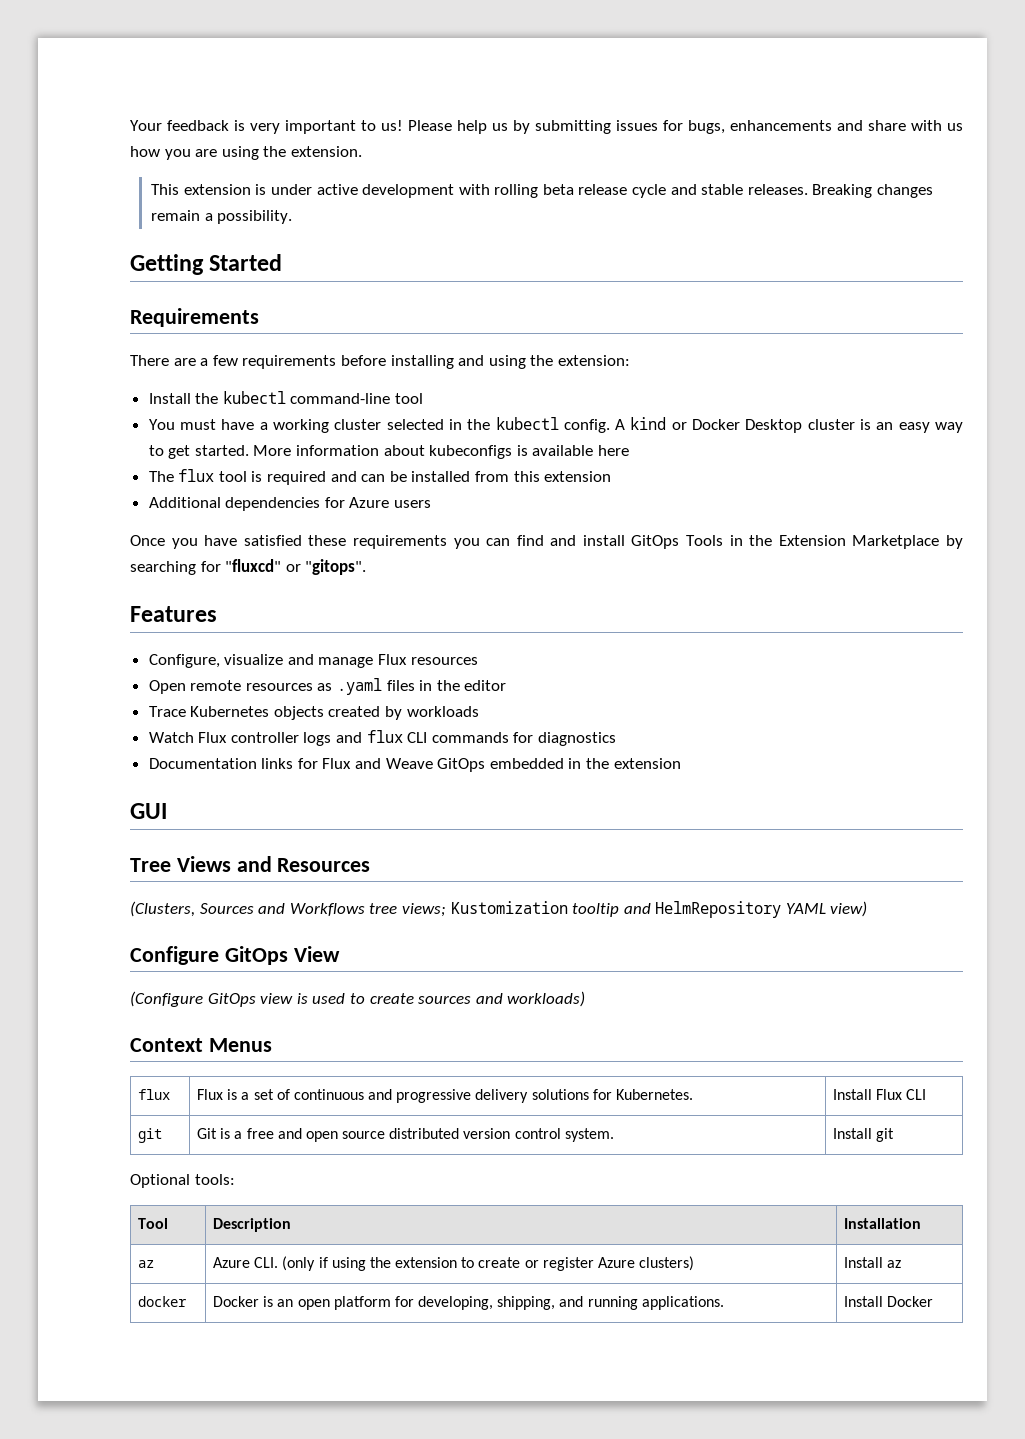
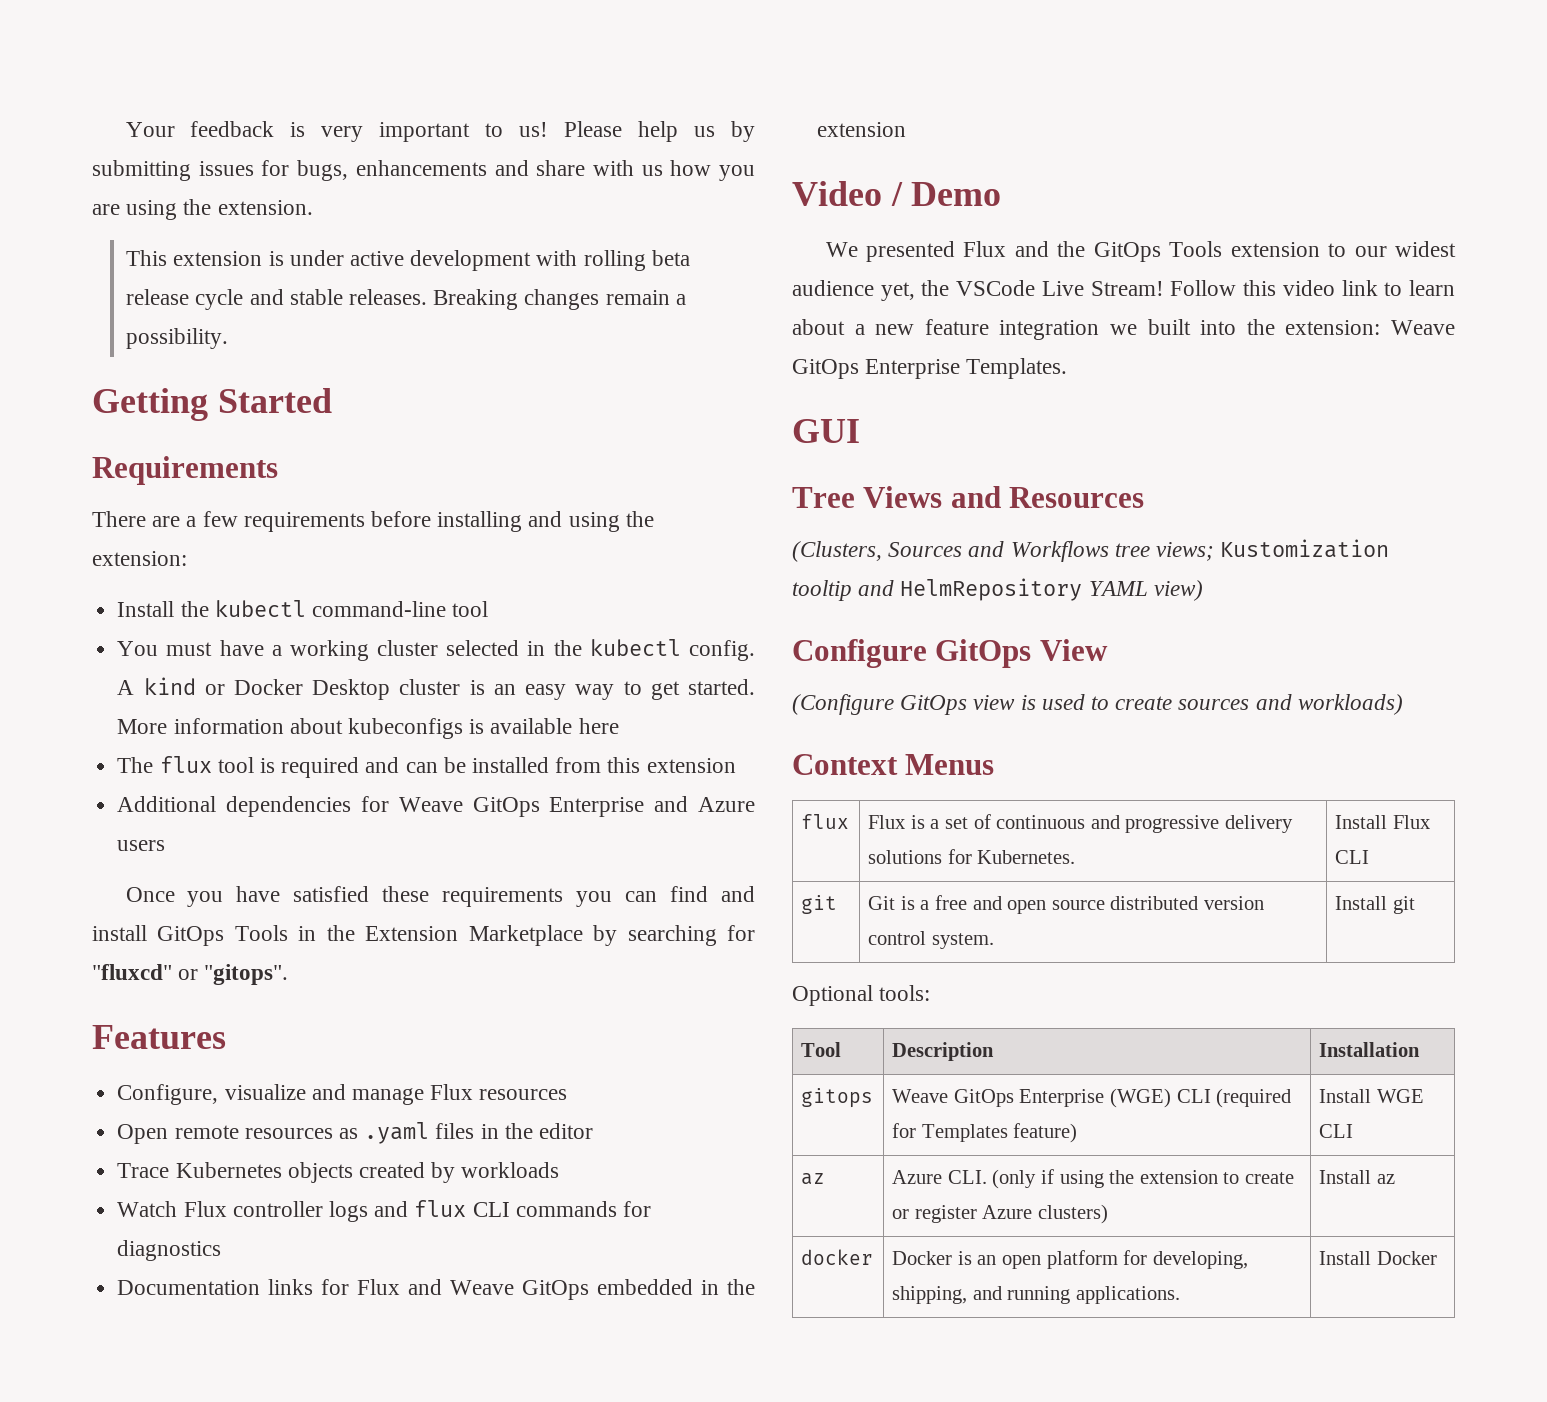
(345, 502) none -> [398,796,689,817] Weave GitOps Enterprise and
(681, 763) none -> [792,181,1002,206] [825,241,1456,262] [792,280,1455,301] [792,319,1455,340] [792,358,1068,379] // Video / Demo // We presented Flux and the GitOps Tools extension to our widest audience yet, the VSCode Live Stream! Follow this video link to learn about a new feature integration we built into the extension: Weave GitOps Enterprise Templates.
(921, 1223) none -> [801,1088,874,1108] [892,1088,1292,1108] [892,1123,1078,1143] [1319,1089,1424,1103] [1319,1124,1354,1138] // gitops | Weave GitOps Enterprise (WGE) CLI (required for Templates feature) | Install WGE CLI

